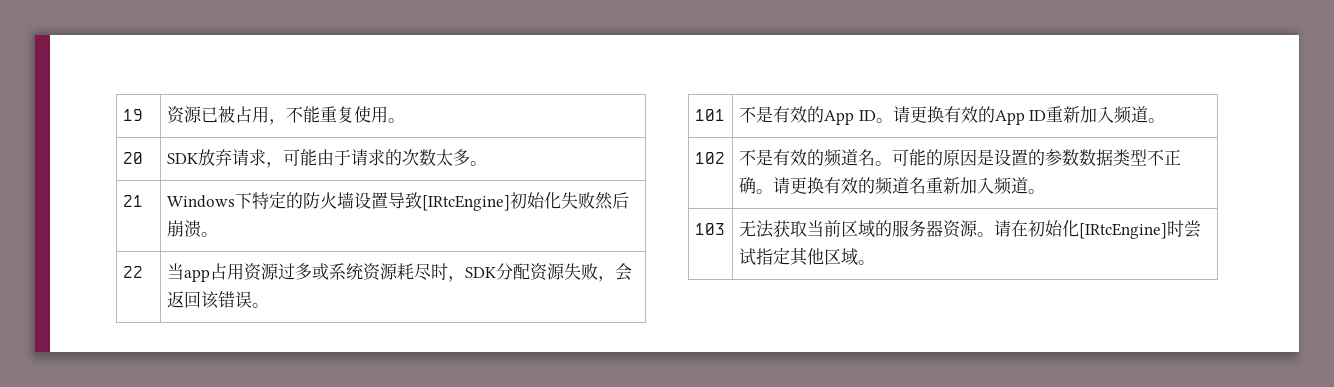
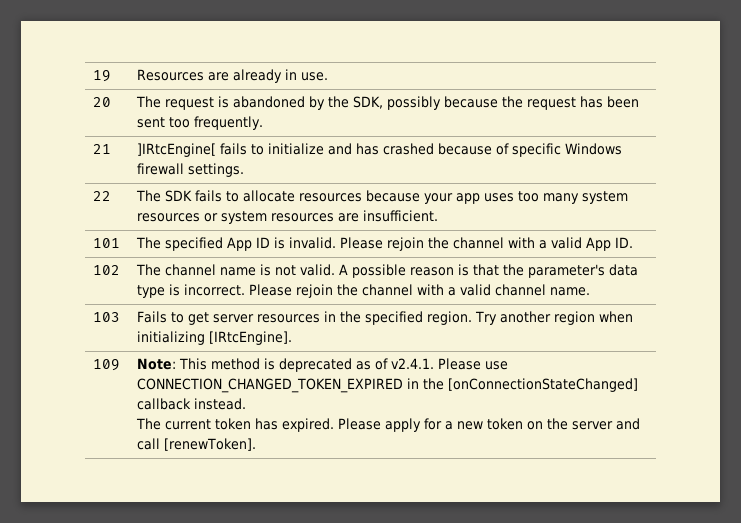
[166,106,405,125] [122,152,143,164] [166,149,487,168] [122,195,143,207] [166,192,629,211] [166,220,218,238] [122,266,143,278] [166,263,632,282] [166,291,269,309] [694,109,725,121] [738,106,1166,125] [694,152,725,164] [738,149,1181,167] [738,177,1045,195] [694,223,725,235] [738,220,1201,239] [738,247,875,266] 资源已被占用，不能重复使用。 // 20 | SDK放弃请求，可能由于请求的次数太多。 // 21 | Windows下特定的防火墙设置导致[IRtcEngine]初始化失败然后崩溃。 // 22 | 当app占用资源过多或系统资源耗尽时，SDK分配资源失败，会返回该错误。 // 101 | 不是有效的App ID。请更换有效的App ID重新加入频道。 // 102 | 不是有效的频道名。可能的原因是设置的参数数据类型不正确。请更换有效的频道名重新加入频道。 // 103 | 无法获取当前区域的服务器资源。请在初始化[IRtcEngine]时尝试指定其他区域。 -> [137,69,329,83] [93,97,112,107] [136,96,640,110] [137,116,264,130] [93,144,112,154] [137,143,623,157] [137,163,245,177] [93,191,112,201] [136,190,629,204] [137,210,439,224] [93,238,121,248] [136,237,634,251] [93,265,121,275] [136,264,639,278] [137,284,591,298] [93,312,121,322] [137,311,634,325] [137,331,293,345] [93,359,121,371] [137,358,509,372] [137,378,639,393] [137,398,247,410] [136,418,641,432] [137,438,257,451] Resources are already in use. // 20 | The request is abandoned by the SDK, possibly because the request has been sent too frequently. // 21 | ]IRtcEngine[ fails to initialize and has crashed because of specific Windows firewall settings. // 22 | The SDK fails to allocate resources because your app uses too many system resources or system resources are insufficient. // 101 | The specified App ID is invalid. Please rejoin the channel with a valid App ID. // 102 | The channel name is not valid. A possible reason is that the parameter's data type is incorrect. Please rejoin the channel with a valid channel name. // 103 | Fails to get server resources in the specified region. Try another region when initializing [IRtcEngine]. // 109 | Note: This method is deprecated as of v2.4.1. Please use CONNECTION_CHANGED_TOKEN_EXPIRED in the [onConnectionStateChanged] callback instead. // The current token has expired. Please apply for a new token on the server and call [renewToken].

